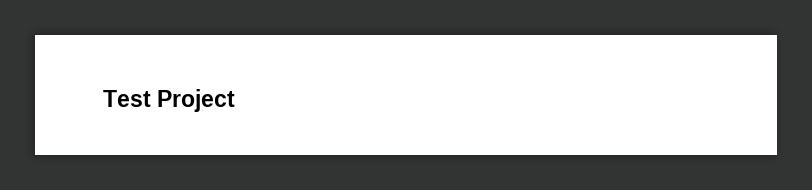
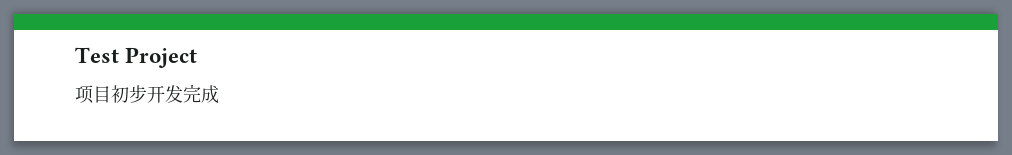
(236, 100) none -> [75,84,219,104] // 项目初步开发完成

